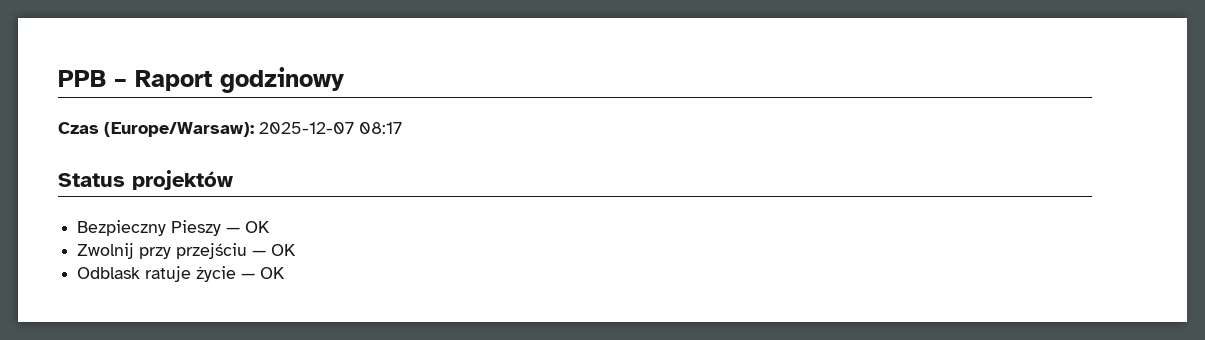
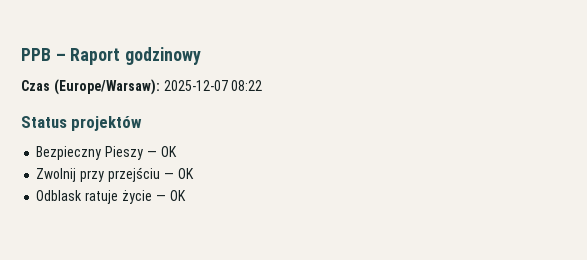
[359,122,402,134] 08:17 -> [231,80,263,91] 08:22

